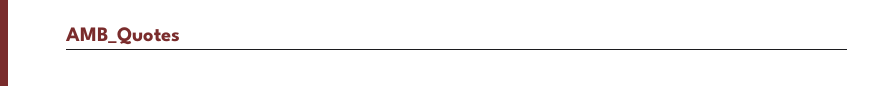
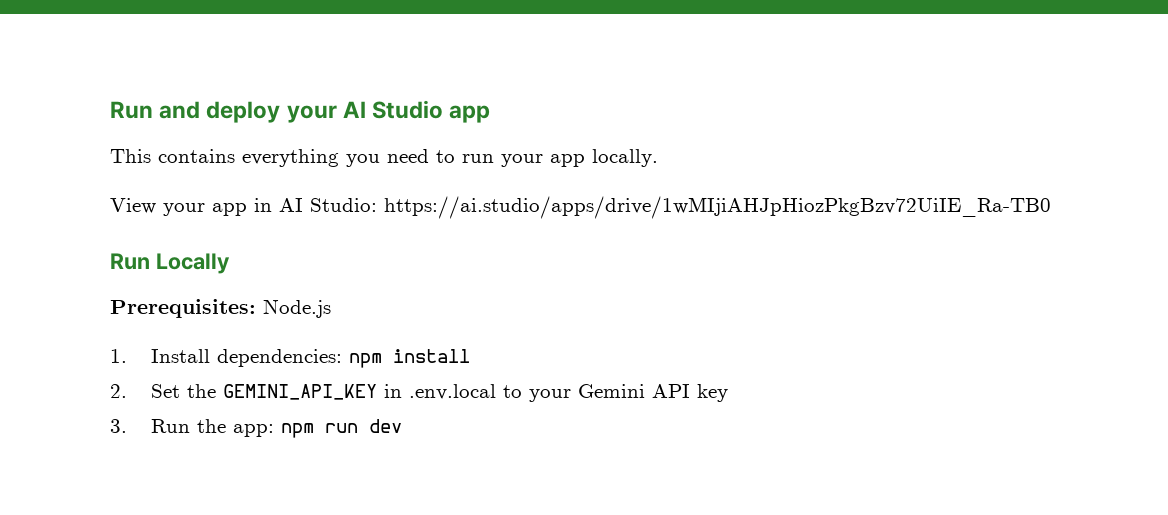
[65,27,180,45] AMB_Quotes -> [110,100,491,123] [110,149,658,167] [110,196,1051,219] [110,253,230,274] [110,299,331,318] [110,349,470,368] [110,384,728,402] [110,419,402,438] Run and deploy your AI Studio app // This contains everything you need to run your app locally. // View your app in AI Studio: https://ai.studio/apps/drive/1wMIjiAHJpHiozPkgBzv72UiIE_Ra-TB0 // Run Locally // Prerequisites: Node.js // 1. Install dependencies: npm install // 2. Set the GEMINI_API_KEY in .env.local to your Gemini API key // 3. Run the app: npm run dev

